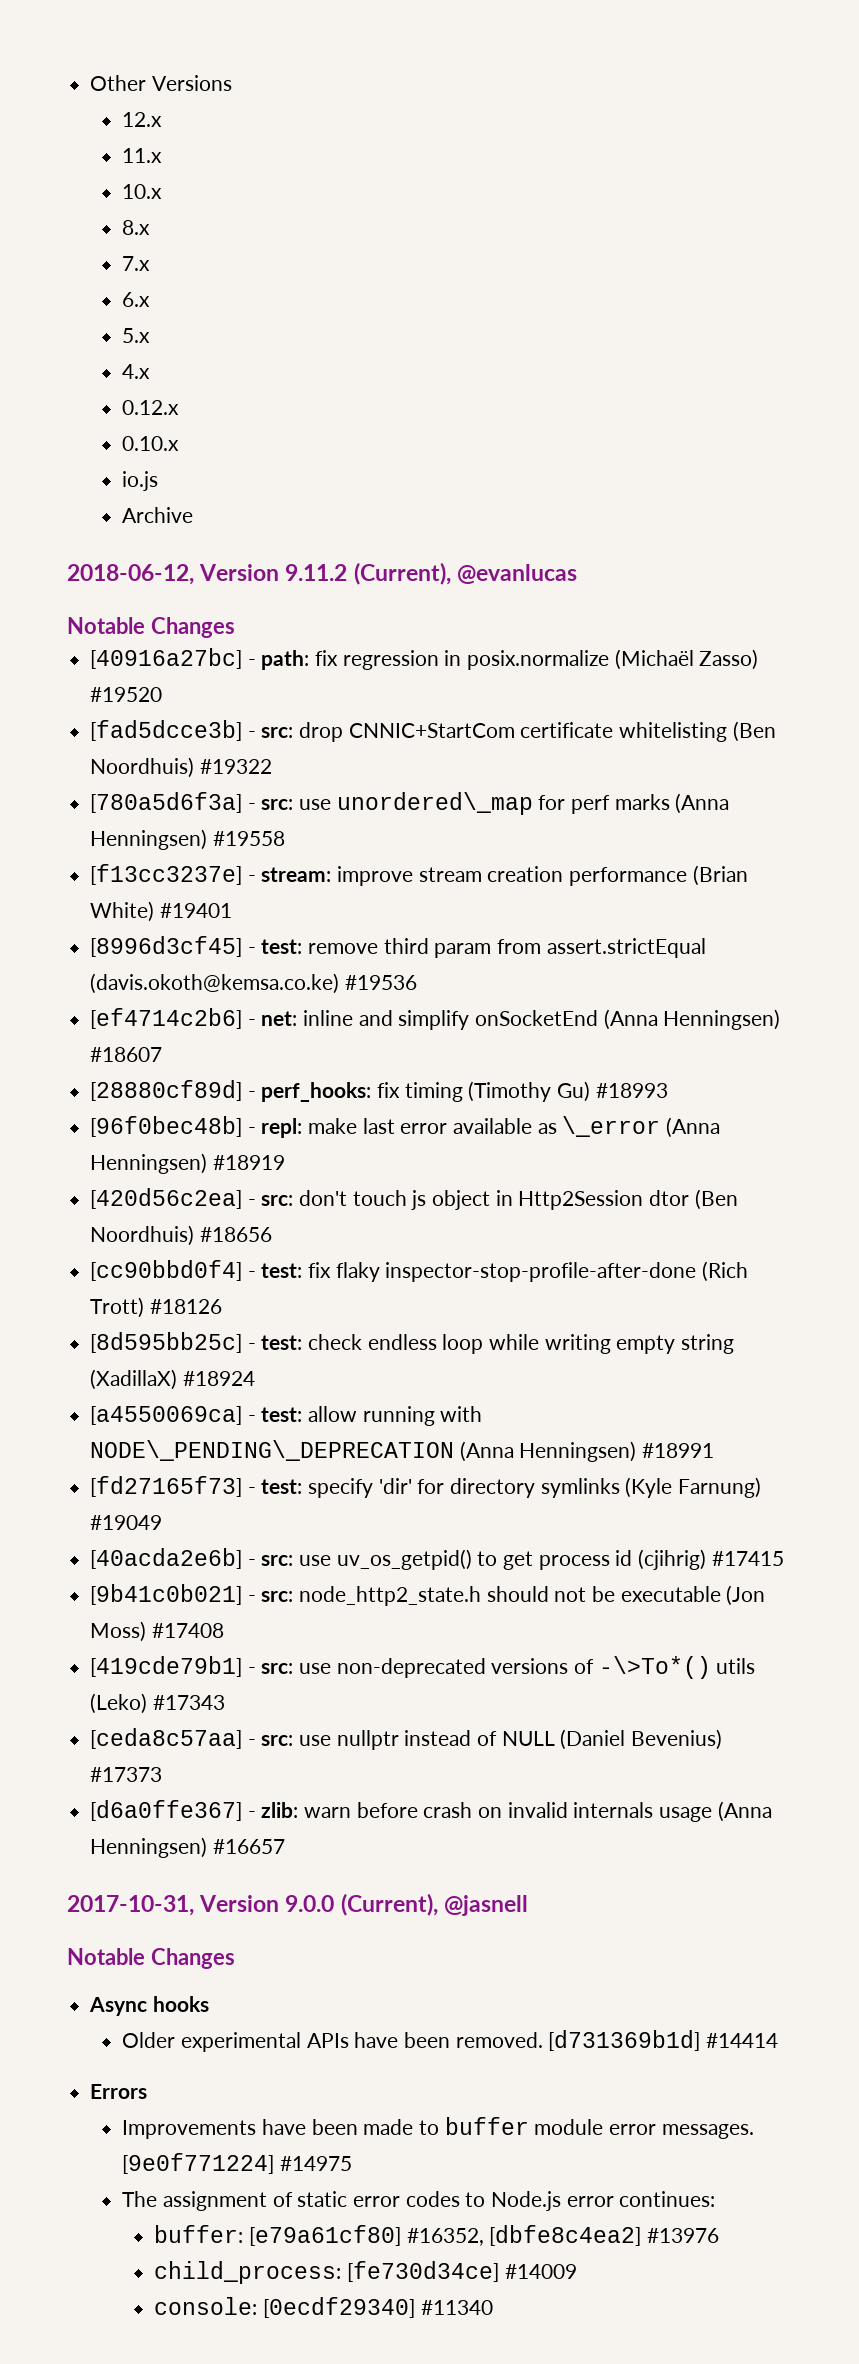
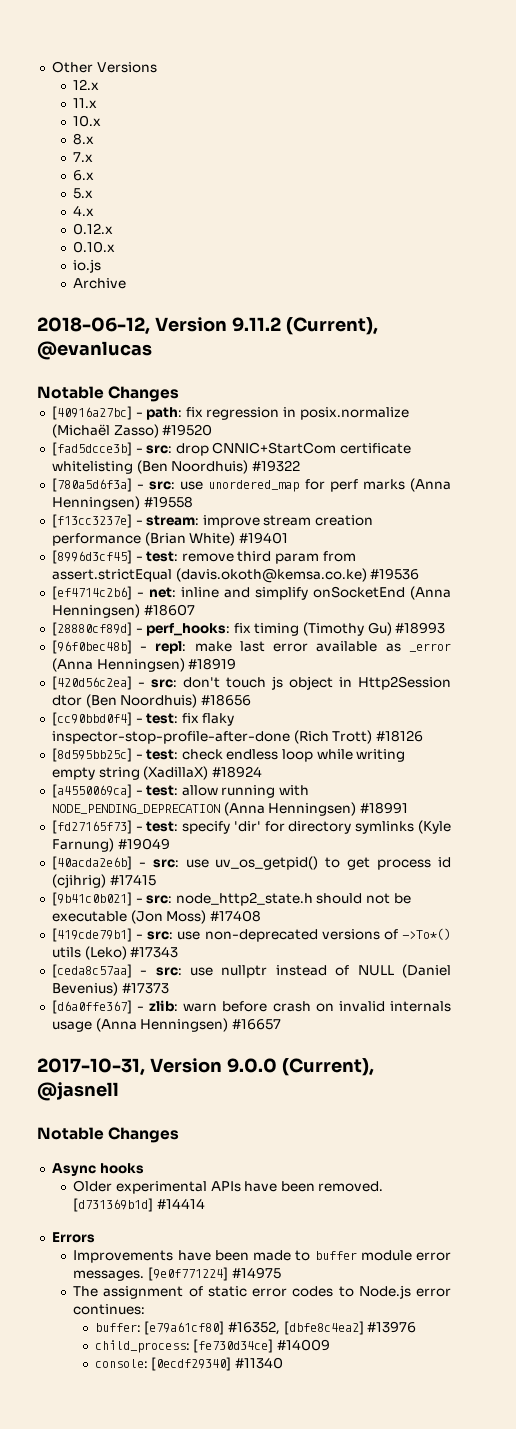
[336,792,533,815] unordered\_map -> [208,480,300,492] unordered_map
[562,1116,661,1137] \_error -> [408,643,451,652] _error
[90,1440,455,1461] NODE\_PENDING\_DEPRECATION -> [51,804,220,814] NODE_PENDING_DEPRECATION
[598,1656,711,1679] -\>To*() -> [402,928,451,940] ->To*()

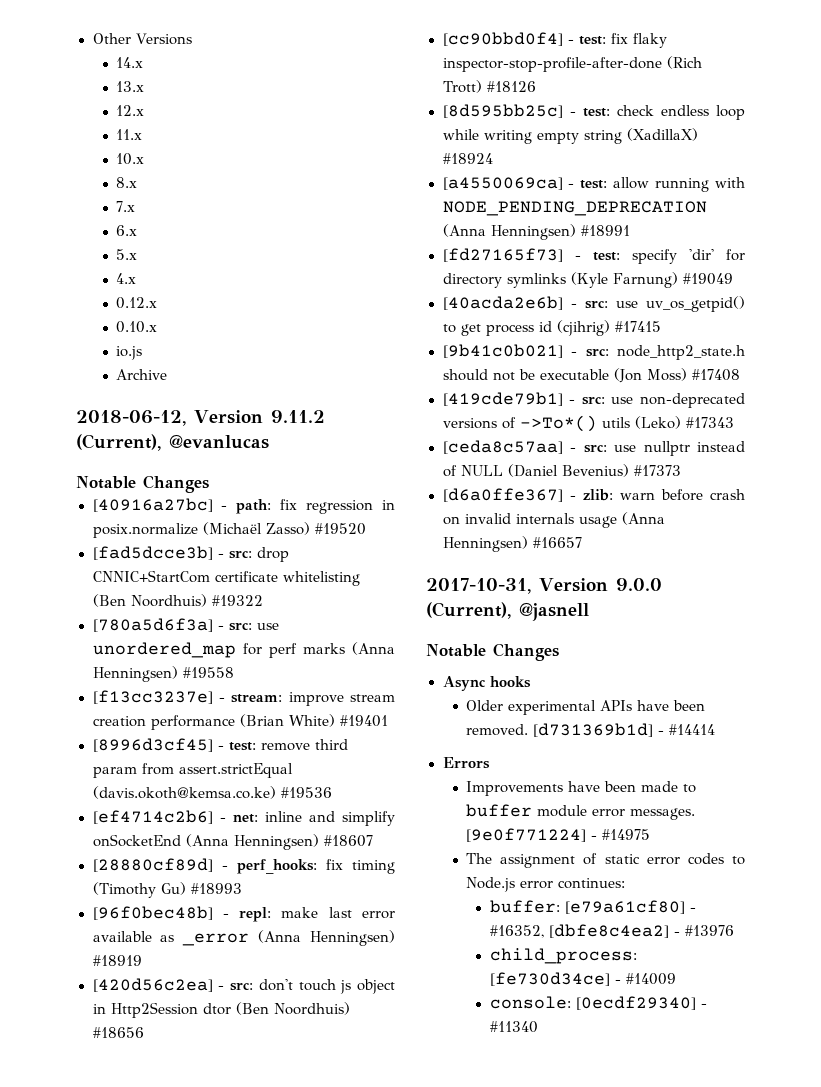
(157, 67) none -> [116,57,144,68] [116,81,145,92] // 14.x // 13.x
(154, 1205) none -> [658,730,665,735] -
(228, 1274) none -> [591,835,598,840] -
(225, 1328) none -> [689,907,696,912] -
(364, 1328) none -> [673,931,680,936] -
(274, 1346) none -> [614,979,621,984] -
(232, 1364) none -> [700,1003,707,1008] -

